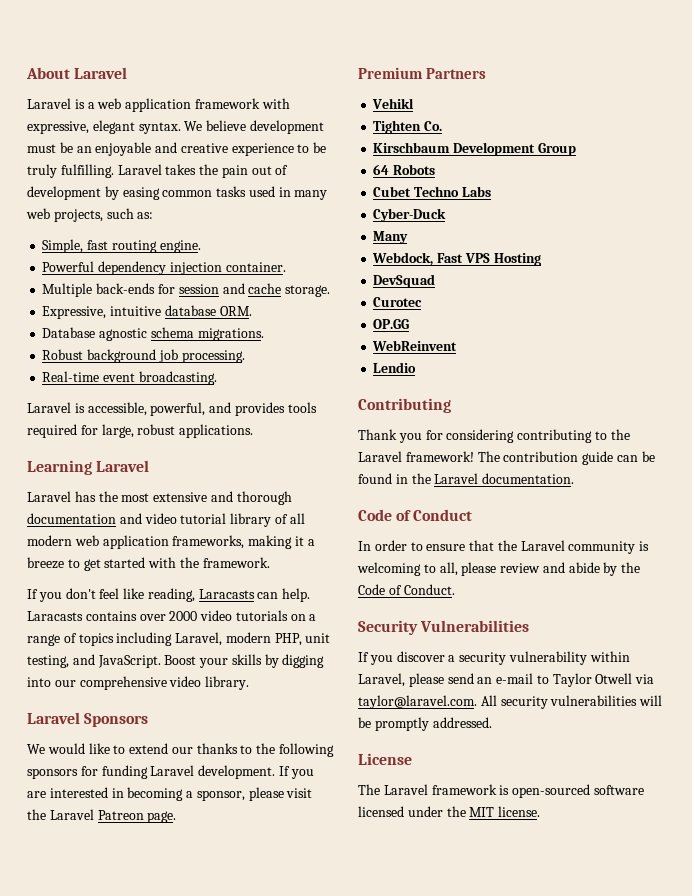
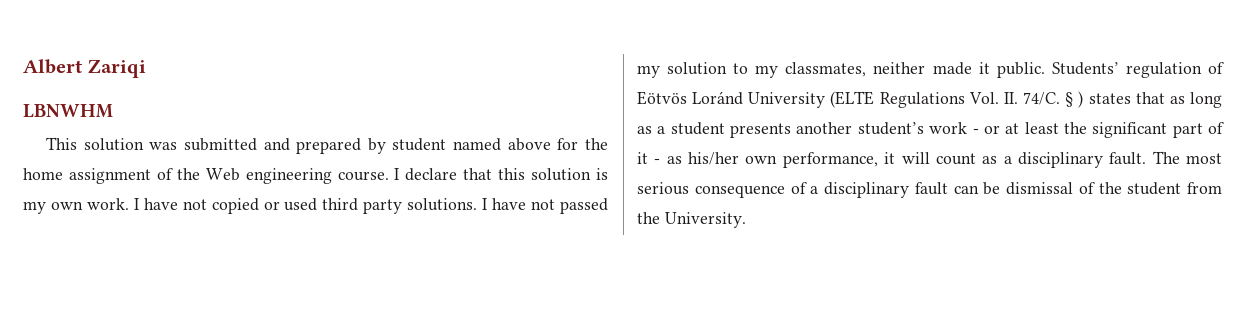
[26,67,128,79] [27,98,290,112] [27,120,324,134] [27,142,327,156] [27,164,289,178] [27,186,328,200] [26,208,154,222] [42,239,201,253] [42,261,286,275] [42,283,331,297] [42,305,252,319] [42,327,264,341] [42,349,245,363] [42,371,217,385] [27,402,317,416] [27,424,254,438] [27,460,150,475] [27,491,292,505] [27,513,305,527] [27,535,315,549] [27,557,270,571] [27,588,311,602] [27,610,317,621] [27,632,331,646] [27,654,325,668] [27,676,250,690] [27,712,149,727] [27,743,335,757] [27,765,314,779] [27,787,313,801] [27,809,177,823] [358,67,486,79] [372,98,415,109] [373,120,443,134] [373,142,576,156] [373,164,436,175] [373,186,491,197] [373,208,447,222] [373,231,409,244] [372,252,541,266] [373,274,436,288] [373,297,423,307] [373,319,410,329] [372,340,458,351] [373,362,417,373] [358,398,451,413] [358,429,630,443] [358,451,655,465] [358,473,575,484] [358,509,473,521] [358,540,650,554] [357,562,641,576] [358,584,455,595] [358,620,530,635] [358,651,630,665] [358,673,655,687] [358,695,663,709] [358,717,492,731] [358,753,412,765] [358,784,644,798] [358,806,541,817] About Laravel // Laravel is a web application framework with expressive, elegant syntax. We believe development must be an enjoyable and creative experience to be truly fulfilling. Laravel takes the pain out of development by easing common tasks used in many web projects, such as: // Simple, fast routing engine. // Powerful dependency injection container. // Multiple back-ends for session and cache storage. // Expressive, intuitive database ORM. // Database agnostic schema migrations. // Robust background job processing. // Real-time event broadcasting. // Laravel is accessible, powerful, and provides tools required for large, robust applications. // Learning Laravel // Laravel has the most extensive and thorough documentation and video tutorial library of all modern web application frameworks, making it a breeze to get started with the framework. // If you don't feel like reading, Laracasts can help. Laracasts contains over 2000 video tutorials on a range of topics including Laravel, modern PHP, unit testing, and JavaScript. Boost your skills by digging into our comprehensive video library. // Laravel Sponsors // We would like to extend our thanks to the following sponsors for funding Laravel development. If you are interested in becoming a sponsor, please visit the Laravel Patreon page. // Premium Partners // Vehikl // Tighten Co. // Kirschbaum Development Group // 64 Robots // Cubet Techno Labs // Cyber-Duck // Many // Webdock, Fast VPS Hosting // DevSquad // Curotec // OP.GG // WebReinvent // Lendio // Contributing // Thank you for considering contributing to the Laravel framework! The contribution guide can be found in the Laravel documentation. // Code of Conduct // In order to ensure that the Laravel community is welcoming to all, please review and abide by the Code of Conduct. // Security Vulnerabilities // If you discover a security vulnerability within Laravel, please send an e-mail to Taylor Otwell via taylor@laravel.com. All security vulnerabilities will be promptly addressed. // License // The Laravel framework is open-sourced software licensed under the MIT license. -> [23,59,146,78] [23,104,113,118] [45,137,608,154] [23,168,608,184] [23,198,608,214] [637,62,1224,78] [637,91,1222,108] [637,122,1224,138] [637,151,1222,168] [637,182,1222,198] [637,212,746,228] Albert Zariqi // LBNWHM // This solution was submitted and prepared by student named above for the home assignment of the Web engineering course. I declare that this solution is my own work. I have not copied or used third party solutions. I have not passed my solution to my classmates, neither made it public. Students’ regulation of Eötvös Loránd University (ELTE Regulations Vol. II. 74/C. § ) states that as long as a student presents another student’s work - or at least the significant part of it - as his/her own performance, it will count as a disciplinary fault. The most serious consequence of a disciplinary fault can be dismissal of the student from the University.

